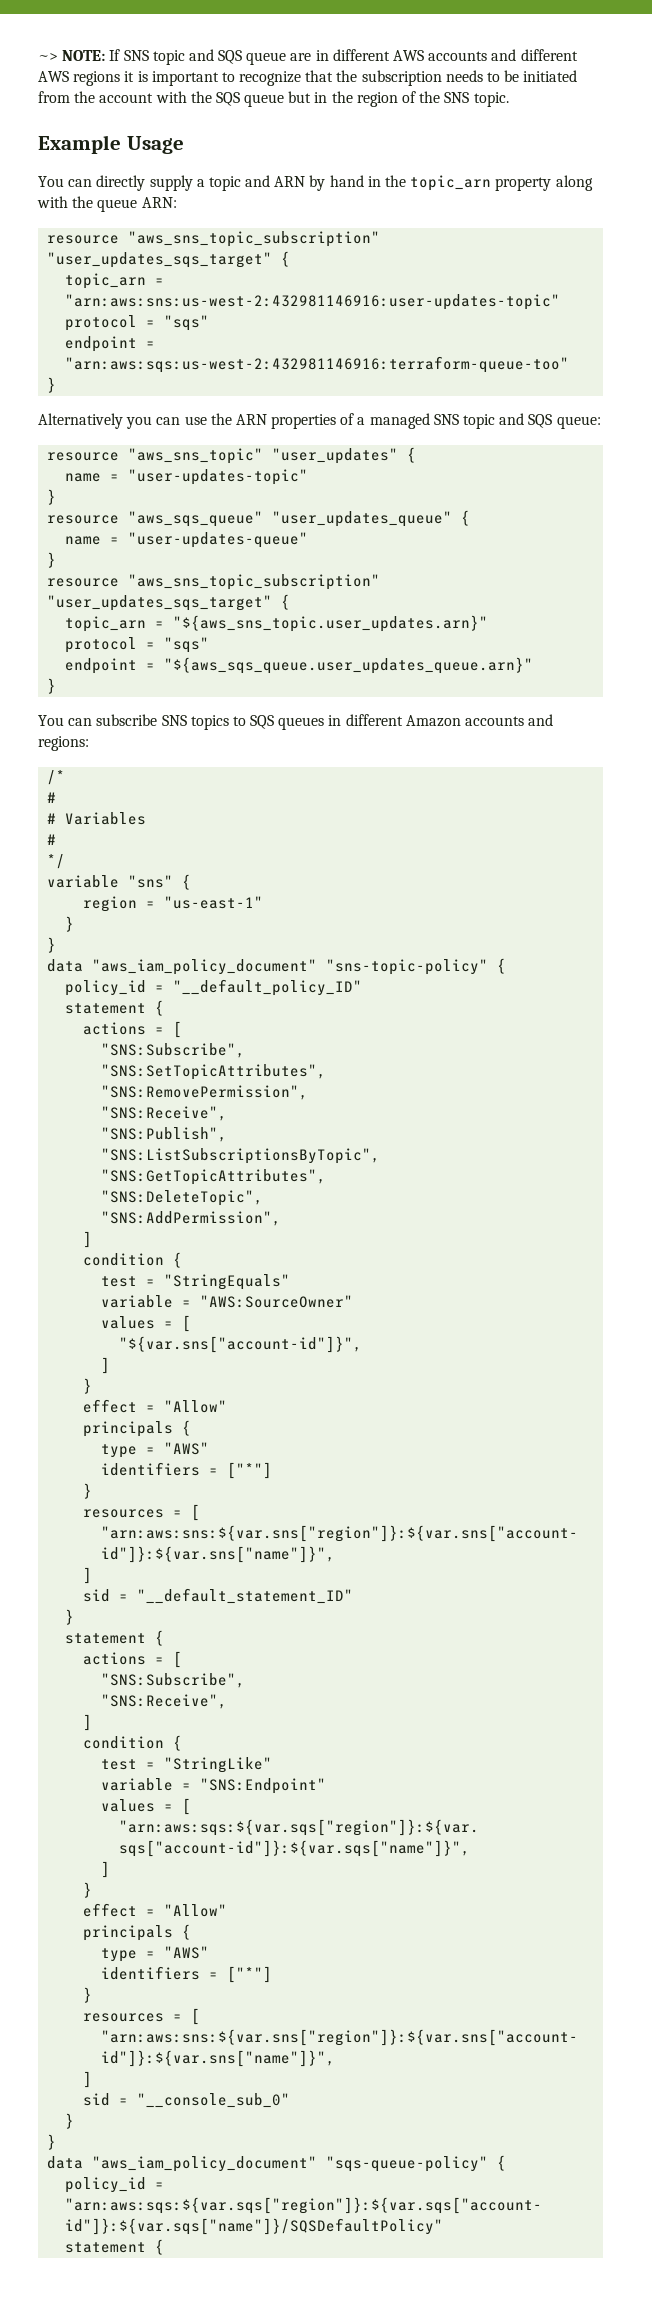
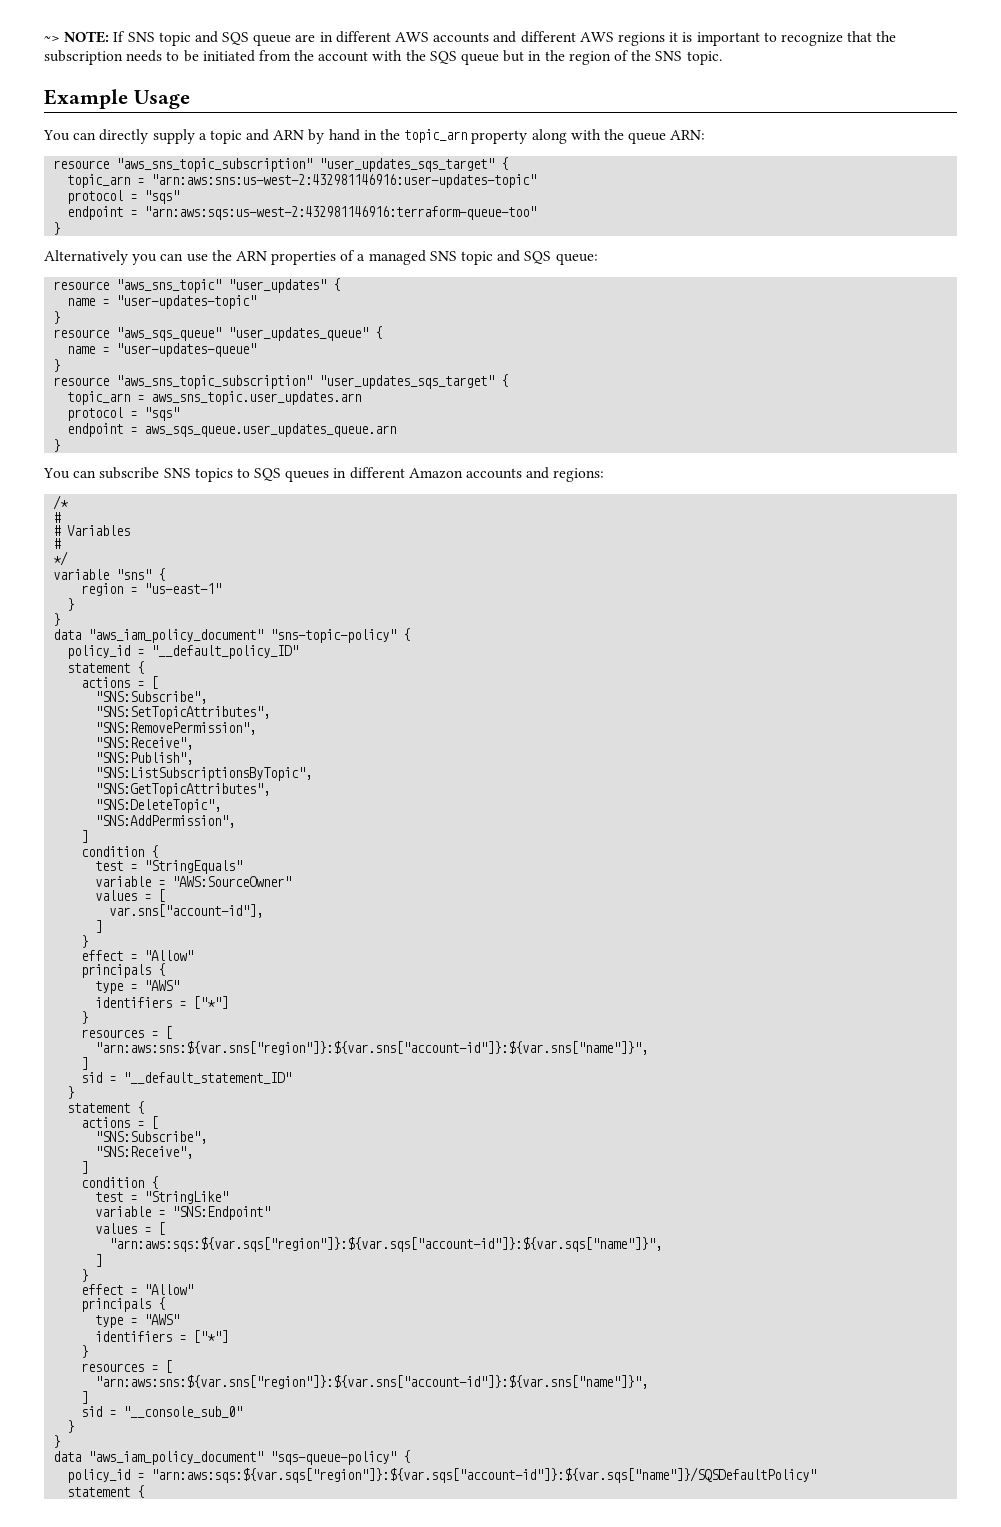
[173,615,489,632] [65,637,210,653] [65,657,534,674] "${aws_sns_topic.user_updates.arn}" // protocol = "sqs" // endpoint = "${aws_sqs_queue.user_updates_queue.arn}" -> [151,391,362,405] [67,407,180,421] [67,423,397,437] aws_sns_topic.user_updates.arn // protocol = "sqs" // endpoint = aws_sqs_queue.user_updates_queue.arn
[119,1336,363,1353] "${var.sns["account-id"]}", -> [109,904,264,918] var.sns["account-id"],

